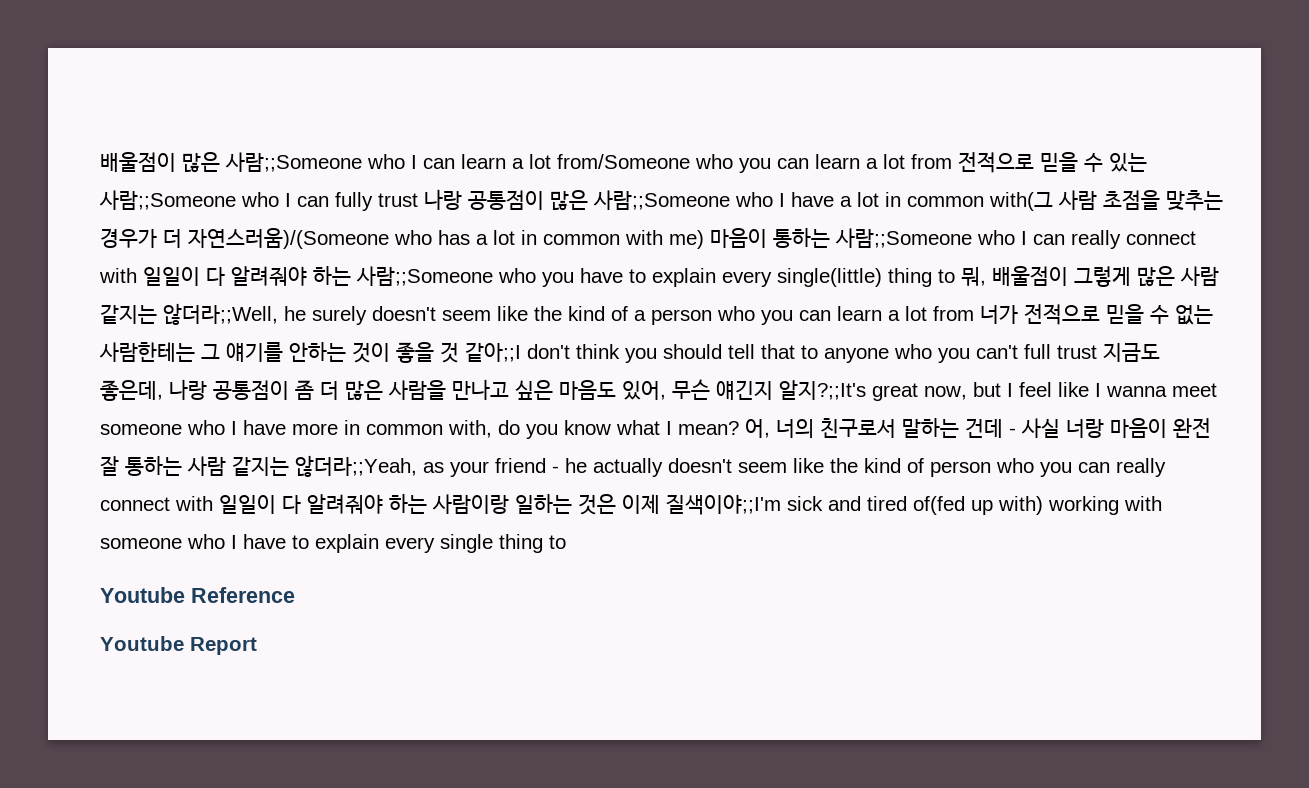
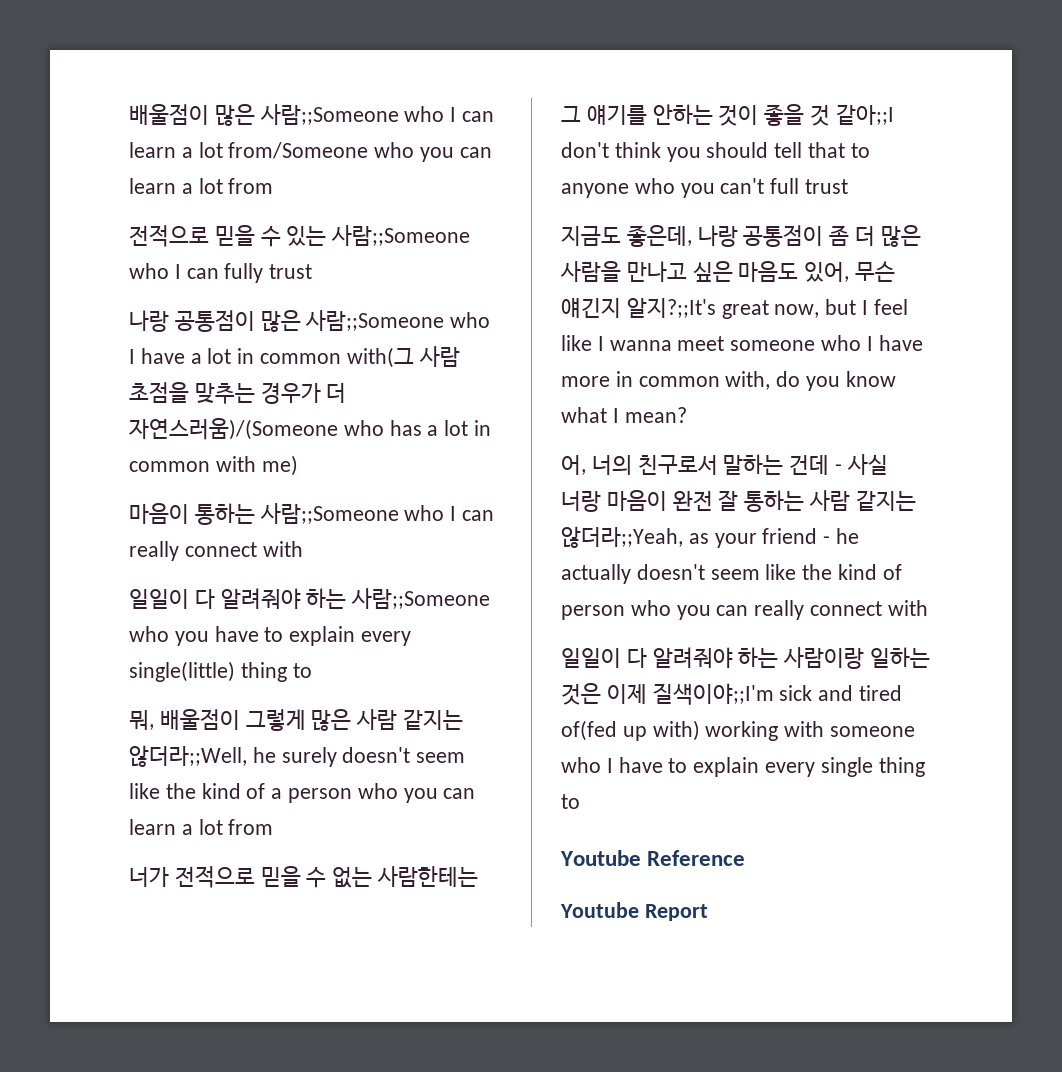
(952, 161) none -> (274, 186) //
(418, 200) none -> (313, 271) //
(704, 239) none -> (298, 465) //
(137, 275) none -> (303, 549) //
(955, 276) none -> (312, 670) //
(974, 313) none -> (274, 827) //
(1097, 352) none -> (849, 186) //
(739, 428) none -> (687, 415) //
(213, 503) none -> (928, 608) //

